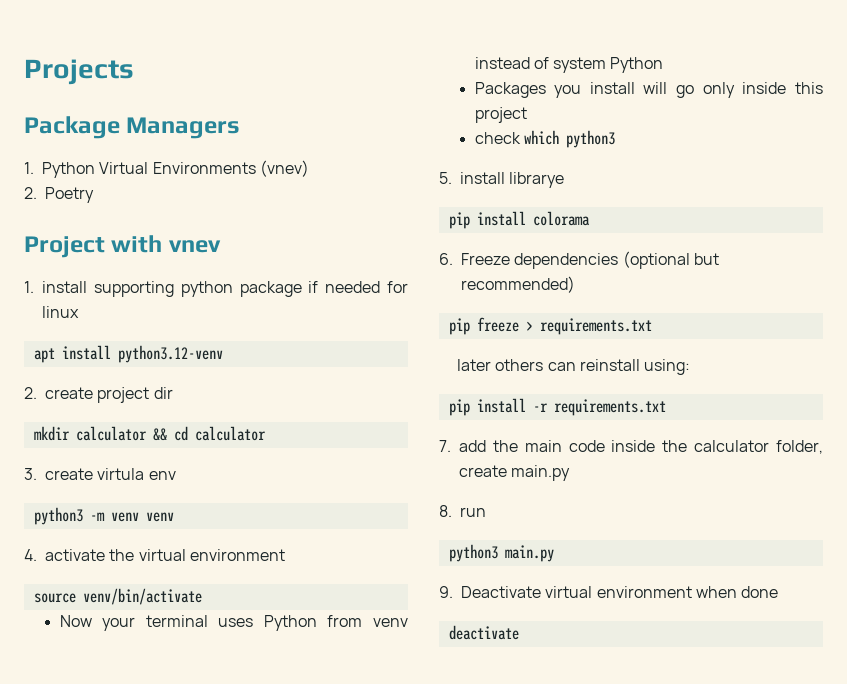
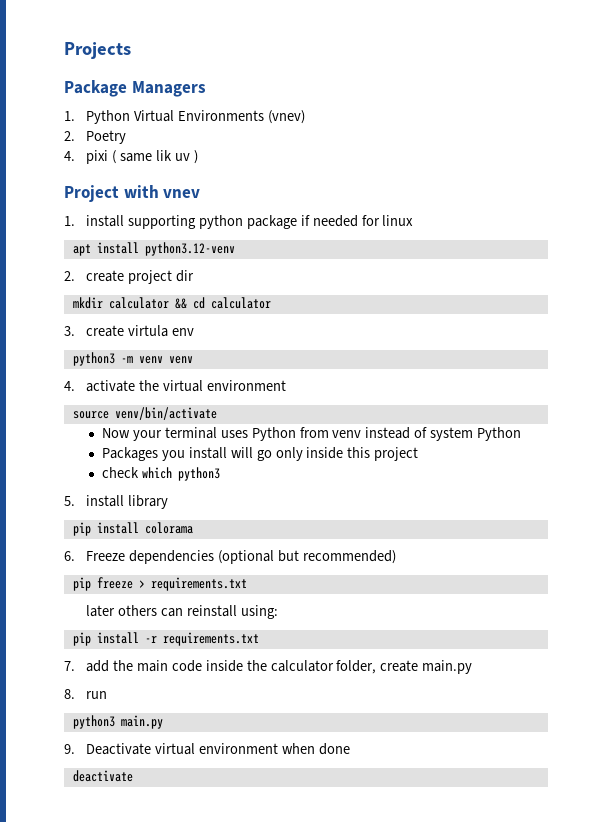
(94, 195) none -> [64,150,198,164] // 4. pixi ( same lik uv )
[509,172,565,188] librarye -> [127,495,168,509] library

